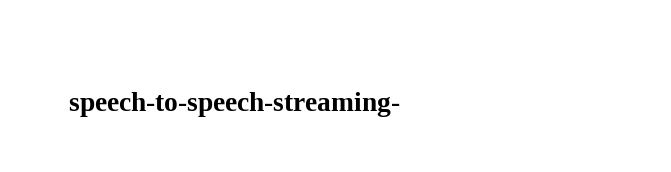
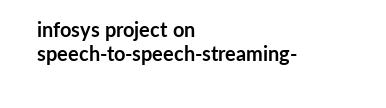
(69, 104) none -> [37,21,195,41] infosys project on

